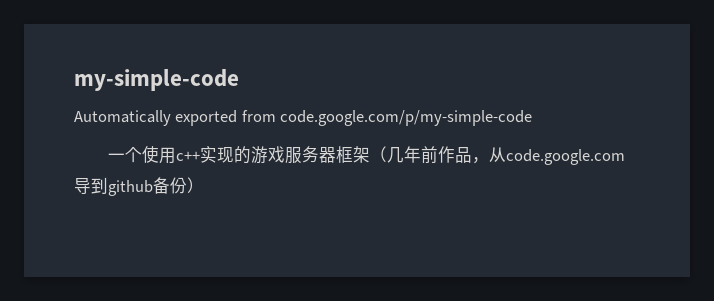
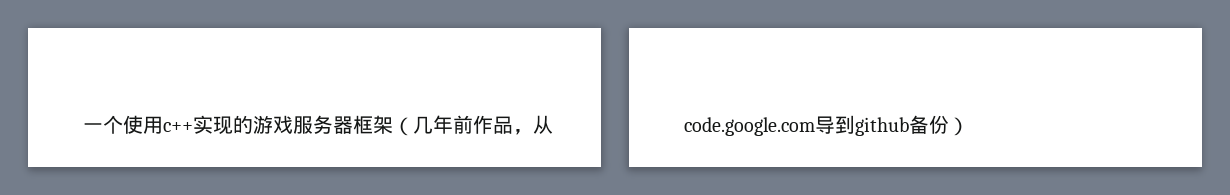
[74,69,239,91] [74,110,533,126] my-simple-code // Automatically exported from code.google.com/p/my-simple-code // -> (83, 127) none

